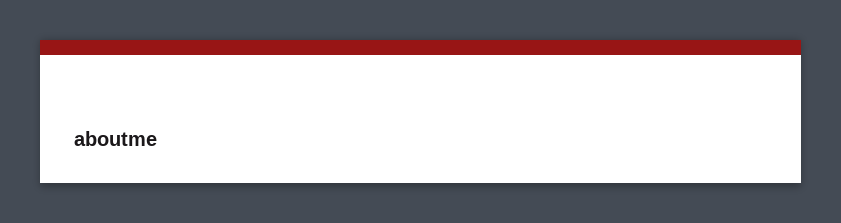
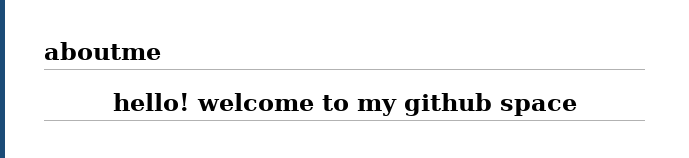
(157, 138) none -> [112,93,577,116] // hello! welcome to my github space

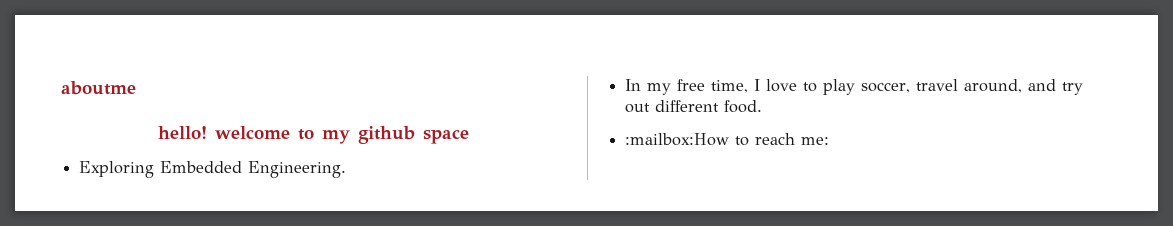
(577, 107) none -> [79,161,347,178] [625,79,1084,95] [625,100,763,113] [625,133,830,146] // Exploring Embedded Engineering. // In my free time, I love to play soccer, travel around, and try out different food. // :mailbox:How to reach me:

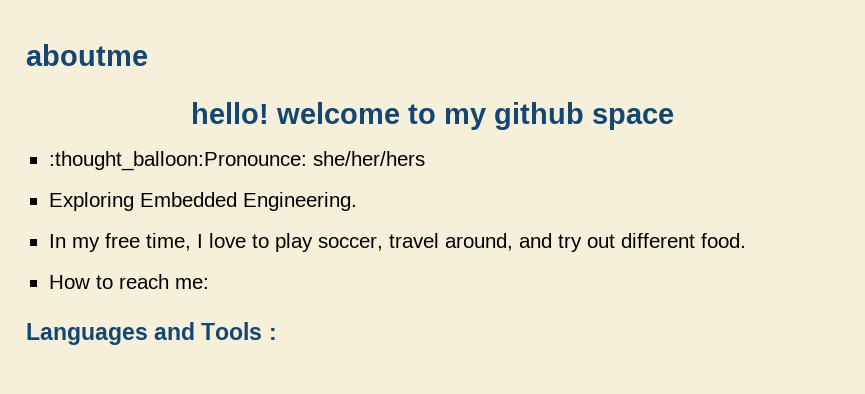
(469, 136) none -> [48,151,425,171] // :thought_balloon:Pronounce: she/her/hers
[625,133,730,146] :mailbox:How -> [48,275,90,289] How
(830, 141) none -> [26,322,277,345] // Languages and Tools :

